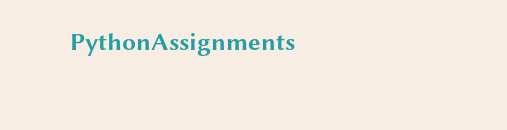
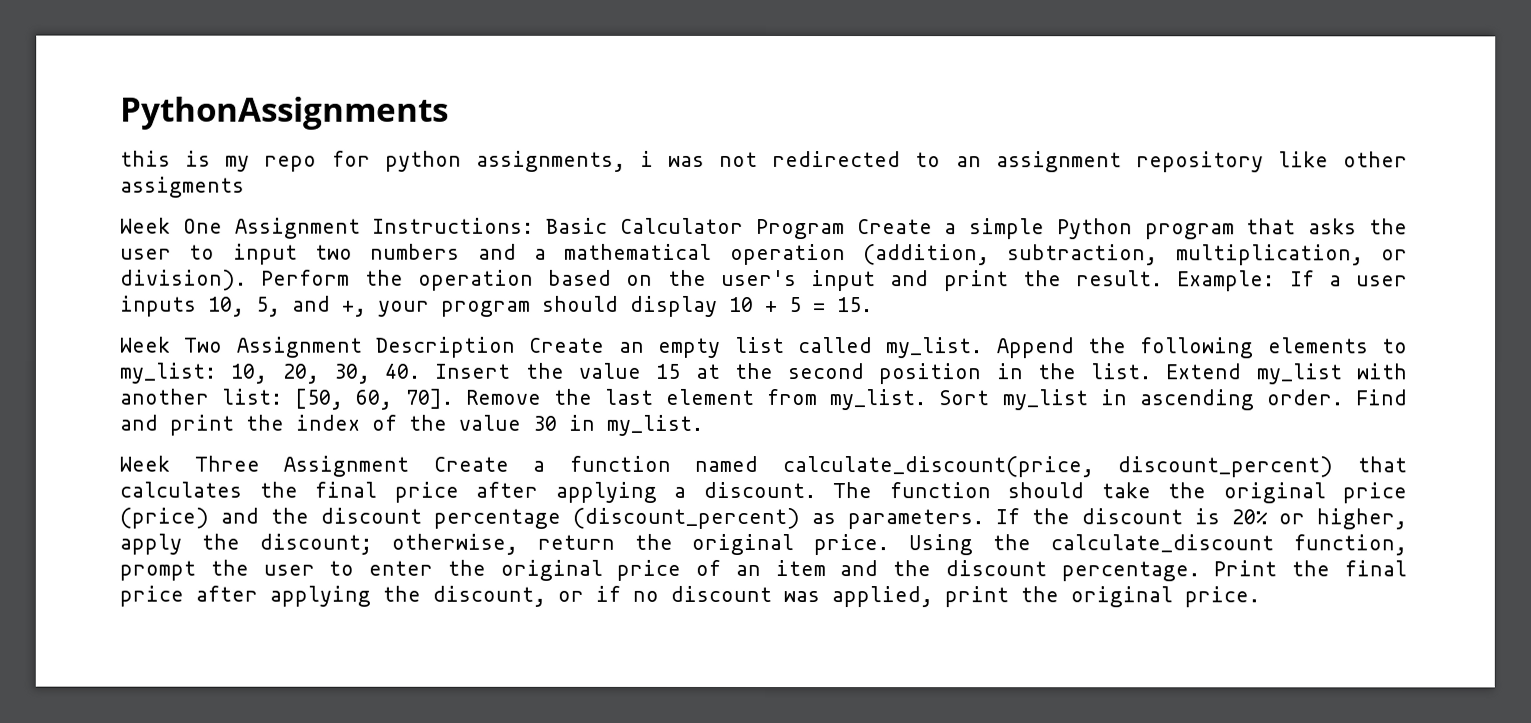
(295, 44) none -> [120,150,1408,173] [120,176,245,198] [120,217,1408,240] [120,243,1408,266] [120,269,1408,292] [120,295,873,317] [120,336,1409,359] [119,362,1408,385] [119,388,1407,411] [119,414,703,436] [119,455,1407,478] [119,481,1407,504] [119,507,1407,530] [119,533,1407,556] [119,559,1407,582] [119,585,1260,608] // this is my repo for python assignments, i was not redirected to an assignment repository like other assigments // Week One Assignment Instructions: Basic Calculator Program Create a simple Python program that asks the user to input two numbers and a mathematical operation (addition, subtraction, multiplication, or division). Perform the operation based on the user's input and print the result. Example: If a user inputs 10, 5, and +, your program should display 10 + 5 = 15. // Week Two Assignment Description Create an empty list called my_list. Append the following elements to my_list: 10, 20, 30, 40. Insert the value 15 at the second position in the list. Extend my_list with another list: [50, 60, 70]. Remove the last element from my_list. Sort my_list in ascending order. Find and print the index of the value 30 in my_list. // Week Three Assignment Create a function named calculate_discount(price, discount_percent) that calculates the final price after applying a discount. The function should take the original price (price) and the discount percentage (discount_percent) as parameters. If the discount is 20% or higher, apply the discount; otherwise, return the original price. Using the calculate_discount function, prompt the user to enter the original price of an item and the discount percentage. Print the final price after applying the discount, or if no discount was applied, print the original price.

